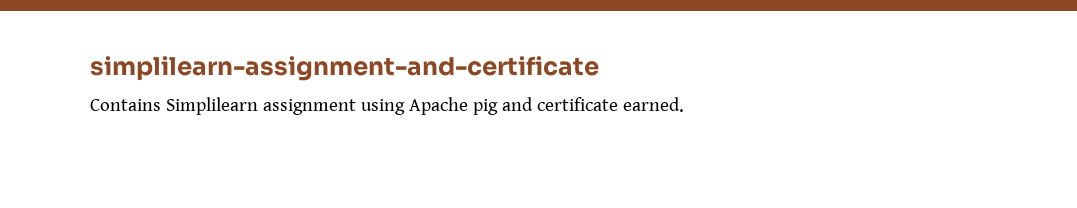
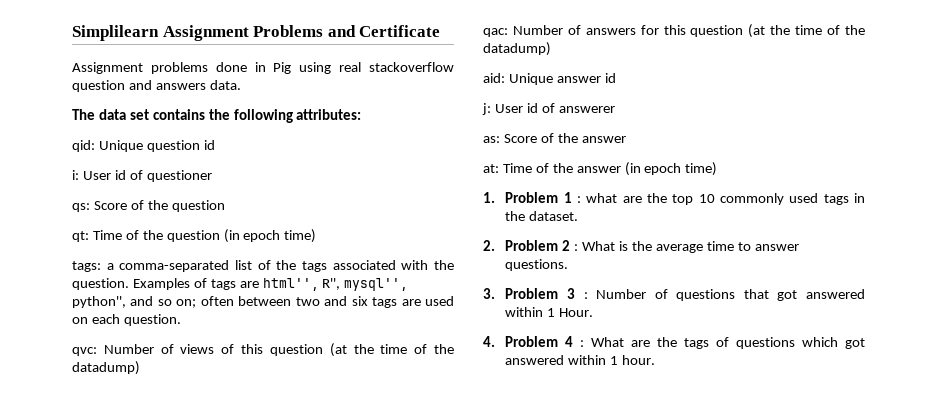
[90,56,599,81] [90,97,684,115] simplilearn-assignment-and-certificate // Contains Simplilearn assignment using Apache pig and certificate earned. -> [72,25,441,41] [72,62,455,74] [72,80,241,92] [72,109,362,123] [72,140,215,152] [72,170,212,182] [72,200,225,212] [72,229,317,243] [72,260,454,272] [72,278,409,291] [72,296,454,308] [72,314,181,326] [72,343,454,357] [72,361,140,375] [483,24,866,38] [483,42,551,56] [483,73,616,85] [482,103,615,115] [483,133,626,143] [483,162,718,176] [483,192,865,205] [505,211,579,221] [483,240,799,253] [505,259,569,271] [483,288,865,301] [505,307,594,317] [483,336,865,349] [505,355,656,365] Simplilearn Assignment Problems and Certificate // Assignment problems done in Pig using real stackoverflow question and answers data. // The data set contains the following attributes: // qid: Unique question id // i: User id of questioner // qs: Score of the question // qt: Time of the question (in epoch time) // tags: a comma-separated list of the tags associated with the question. Examples of tags are html'', R'', mysql'', python'', and so on; often between two and six tags are used on each question. // qvc: Number of views of this question (at the time of the datadump) // qac: Number of answers for this question (at the time of the datadump) // aid: Unique answer id // j: User id of answerer // as: Score of the answer // at: Time of the answer (in epoch time) // 1. Problem 1 : what are the top 10 commonly used tags in the dataset. // 2. Problem 2 : What is the average time to answer questions. // 3. Problem 3 : Number of questions that got answered within 1 Hour. // 4. Problem 4 : What are the tags of questions which got answered within 1 hour.

